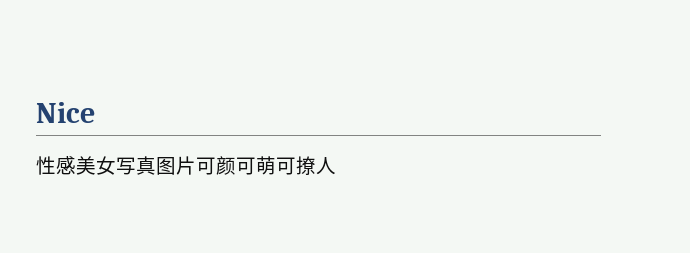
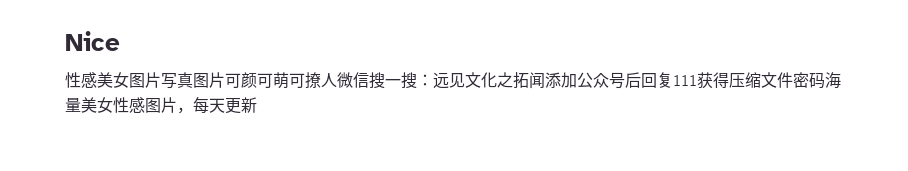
(116, 165) none -> [129,72,161,88] 图片
(336, 166) none -> [337,72,841,89] [65,97,257,114] 微信搜一搜：远见文化之拓闻添加公众号后回复111获得压缩文件密码海量美女性感图片，每天更新

